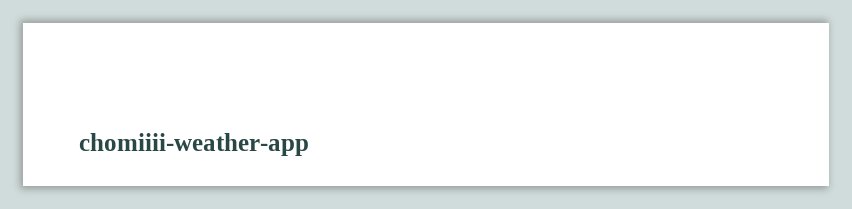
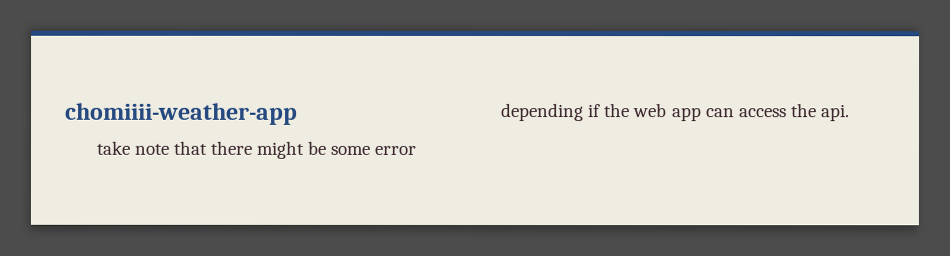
(309, 144) none -> [95,140,417,159] [501,103,851,122] // take note that there might be some error depending if the web app can access the api.

